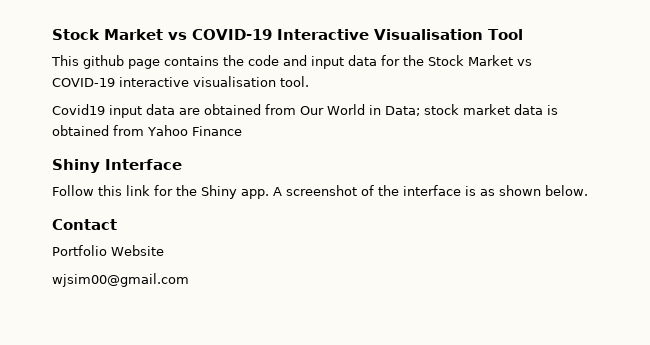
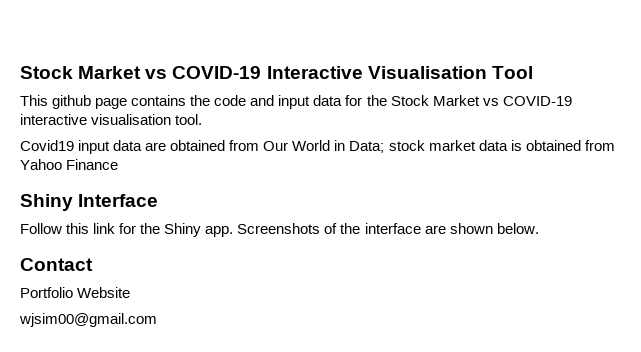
[273,185,357,196] A screenshot -> [237,223,321,234] Screenshots
[465,186,495,196] is as -> [424,225,446,234] are

